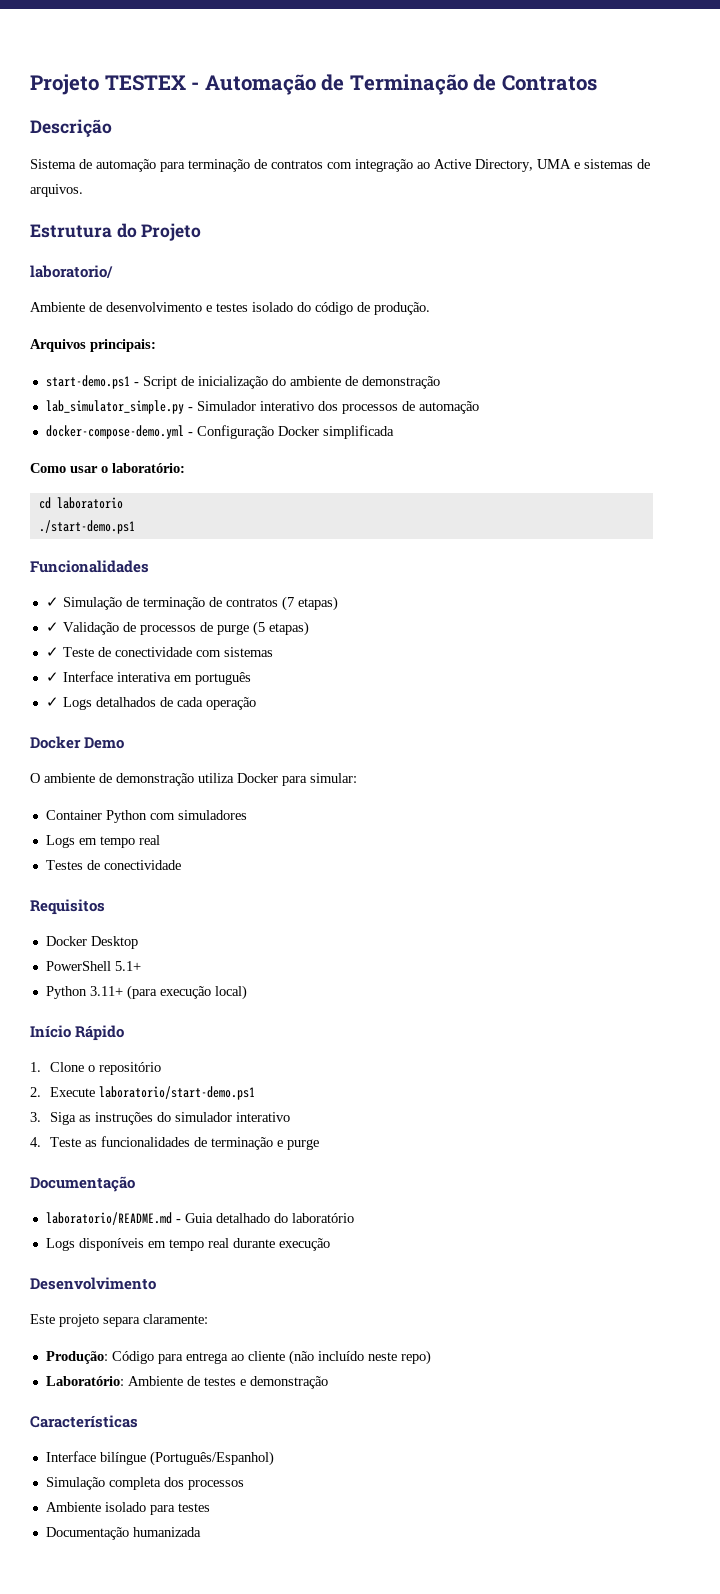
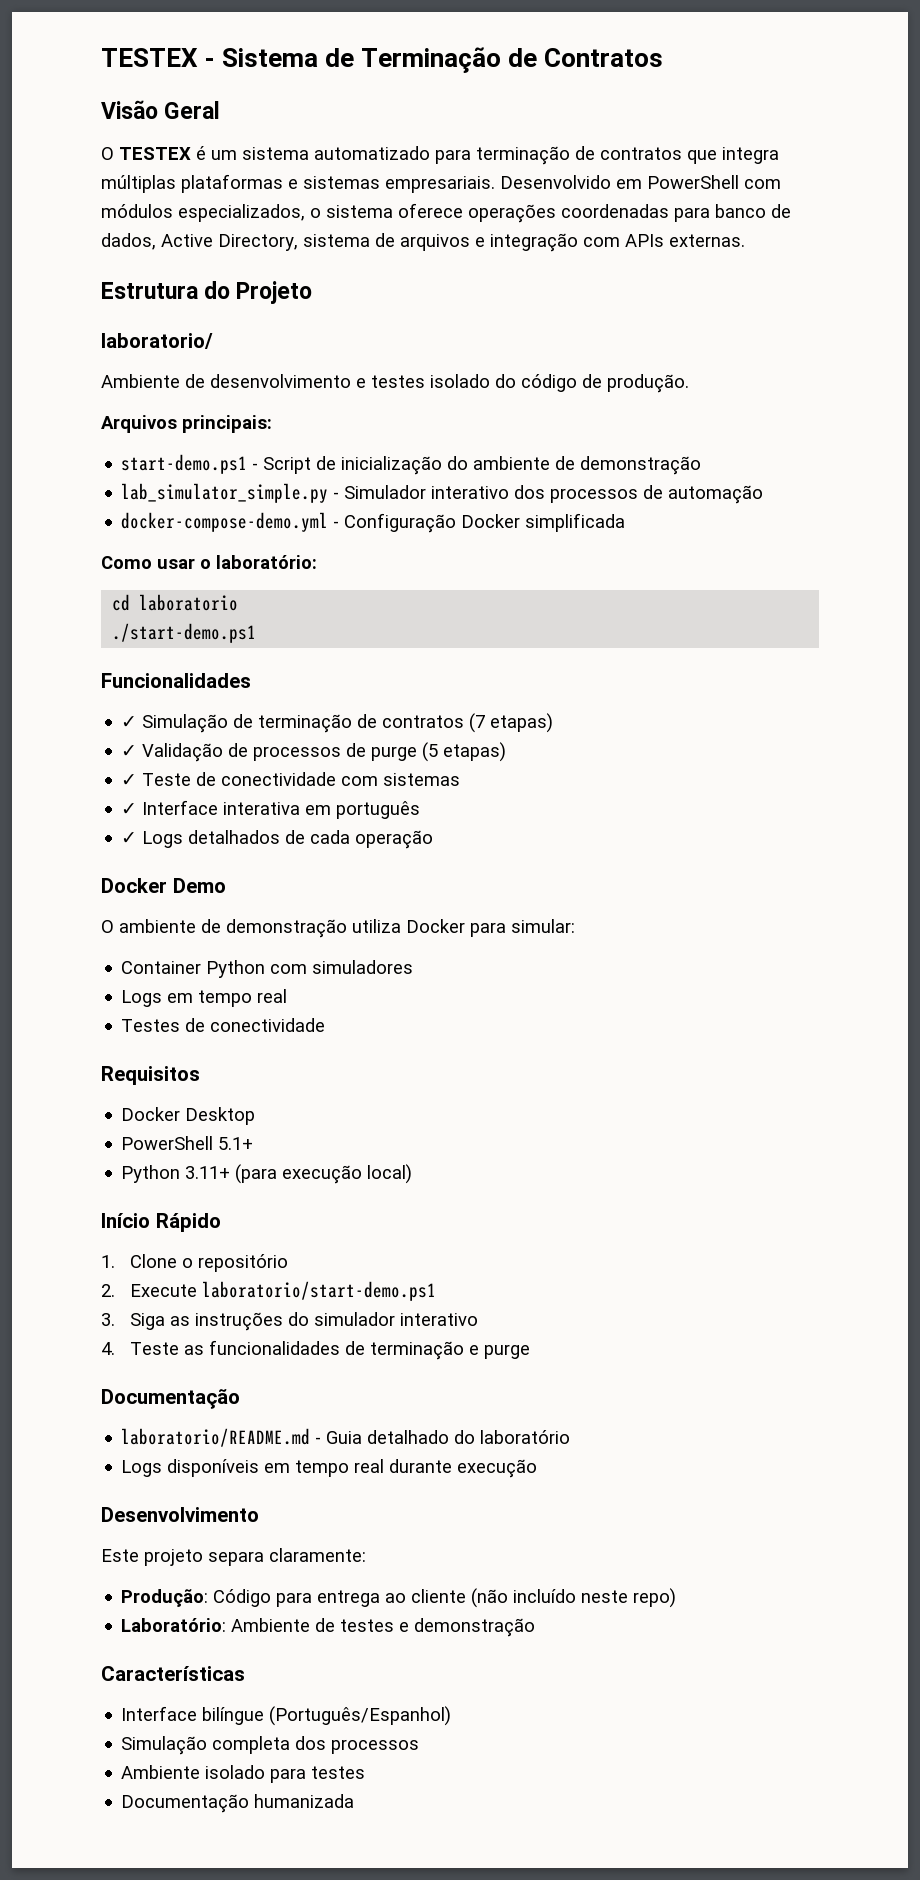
[30,74,99,95] Projeto -> (101, 57) none
[204,74,316,95] Automação -> [222,48,319,67] Sistema
[30,119,112,137] [30,159,650,172] [30,184,83,197] Descrição // Sistema de automação para terminação de contratos com integração ao Active Directory, UMA e sistemas de arquivos. -> [101,100,221,119] [101,146,779,165] [101,174,781,193] [101,203,791,223] [101,233,745,252] Visão Geral // O TESTEX é um sistema automatizado para terminação de contratos que integra múltiplas plataformas e sistemas empresariais. Desenvolvido em PowerShell com módulos especializados, o sistema oferece operações coordenadas para banco de dados, Active Directory, sistema de arquivos e integração com APIs externas.

